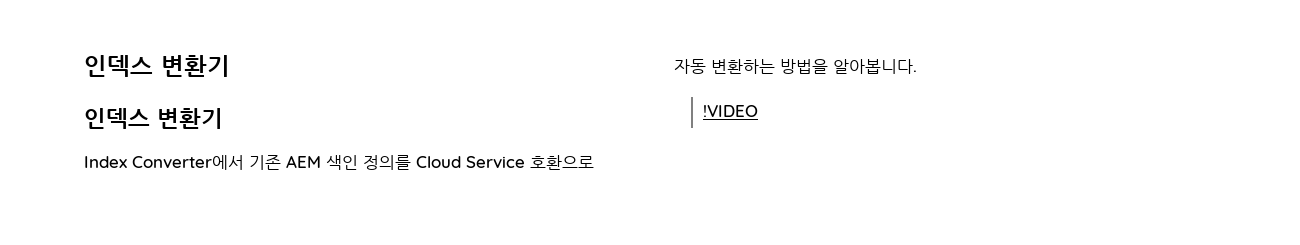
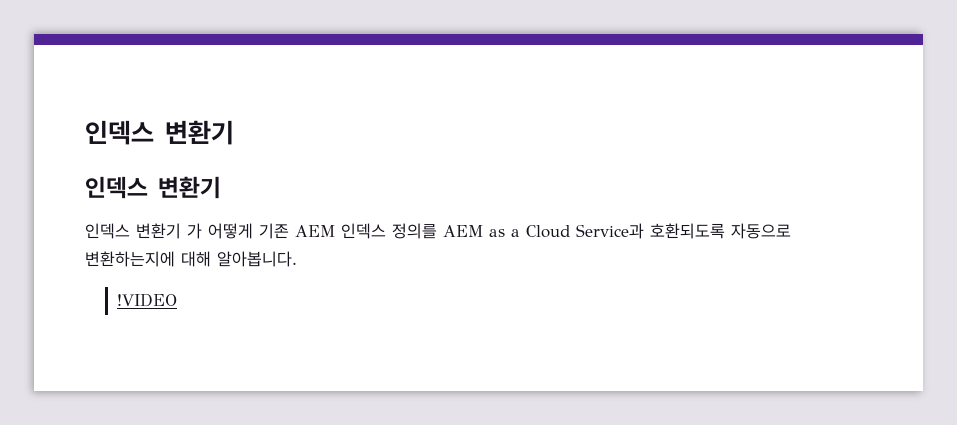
[84,155,594,170] [674,59,828,74] Index Converter에서 기존 AEM 색인 정의를 Cloud Service 호환으로 자동 변환하는 방법을 -> [85,223,791,239] [85,251,211,267] 인덱스 변환기 가 어떻게 기존 AEM 인덱스 정의를 AEM as a Cloud Service과 호환되도록 자동으로 변환하는지에 대해

